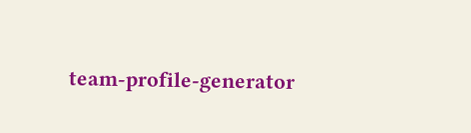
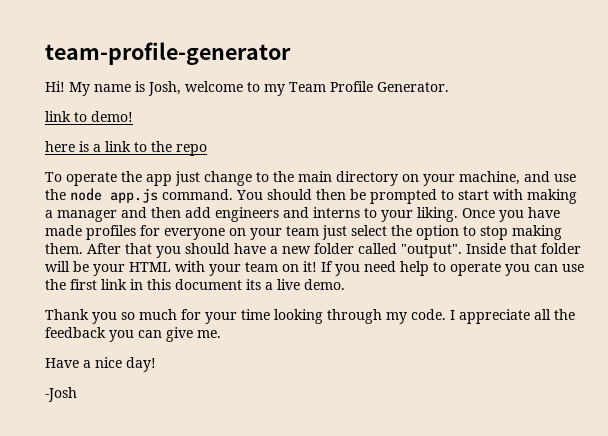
(295, 82) none -> [45,81,449,96] [45,111,133,122] [45,141,207,156] [45,171,576,186] [45,188,577,204] [45,207,560,222] [45,225,562,240] [45,243,581,258] [45,261,584,276] [45,279,345,290] [45,309,575,324] [45,327,221,342] [45,357,156,372] [45,387,77,402] // Hi! My name is Josh, welcome to my Team Profile Generator. // link to demo! // here is a link to the repo // To operate the app just change to the main directory on your machine, and use the node app.js command. You should then be prompted to start with making a manager and then add engineers and interns to your liking. Once you have made profiles for everyone on your team just select the option to stop making them. After that you should have a new folder called "output". Inside that folder will be your HTML with your team on it! If you need help to operate you can use the first link in this document its a live demo. // Thank you so much for your time looking through my code. I appreciate all the feedback you can give me. // Have a nice day! // -Josh

